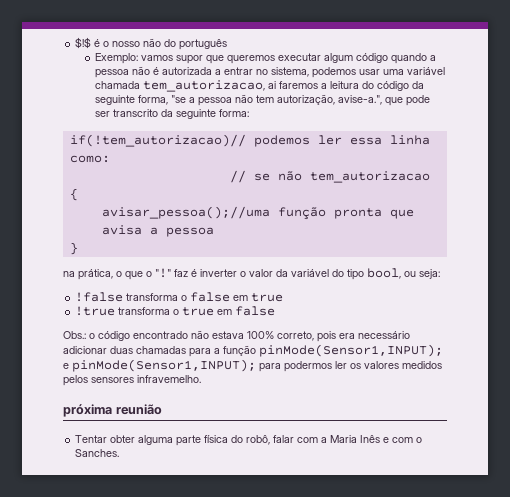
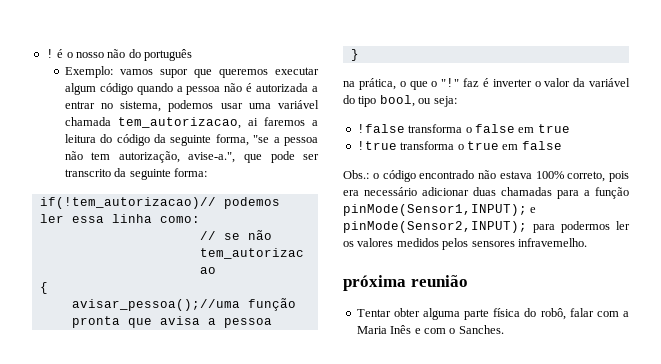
[75,37,92,49] $!$ -> [45,49,54,58] !
[72,359,256,372] pinMode(Sensor1,INPUT); -> [343,221,527,233] pinMode(Sensor2,INPUT);

